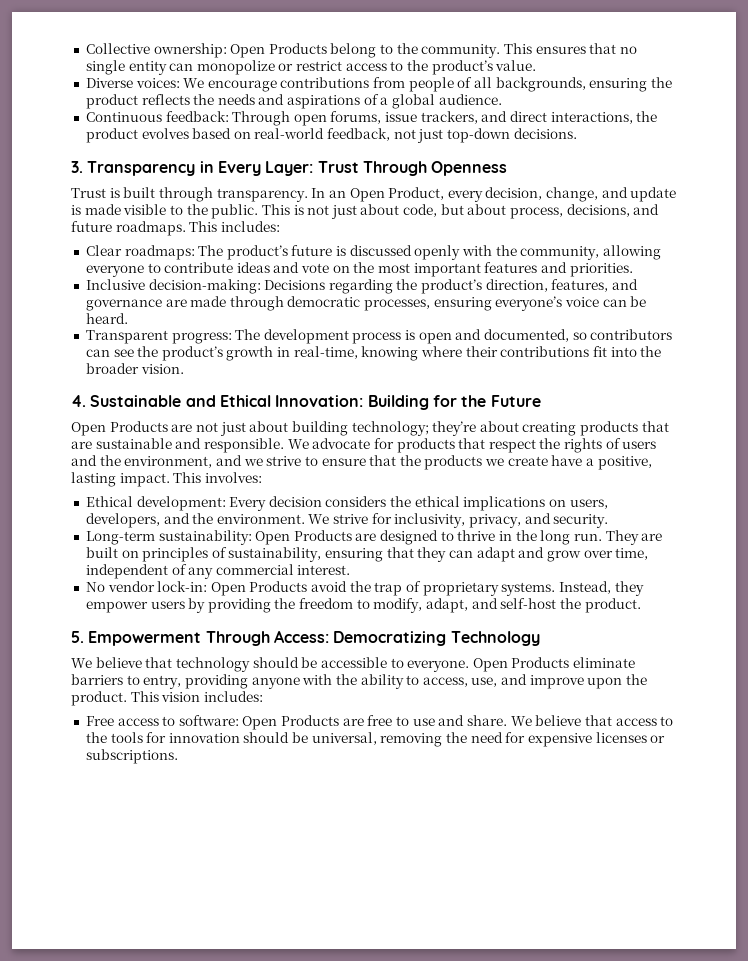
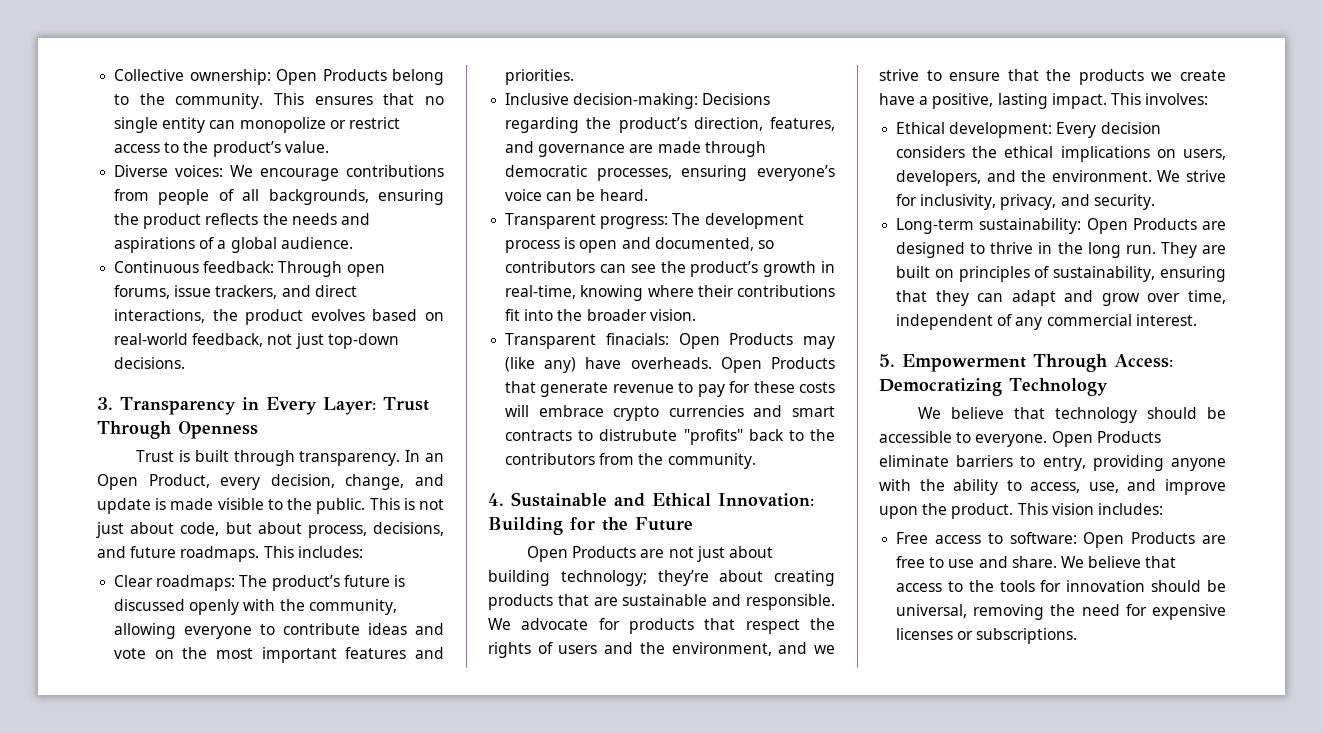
(184, 369) none -> [505,333,835,349] [505,357,835,373] [505,381,835,397] [505,405,835,421] [505,429,835,445] [505,453,756,469] // Transparent finacials: Open Products may (like any) have overheads. Open Products that generate revenue to pay for these costs will embrace crypto currencies and smart contracts to distrubute "profits" back to the contributors from the community.
[85,581,644,596] [85,598,641,613] // No vendor lock-in: Open Products avoid the trap of proprietary systems. Instead, they empower users by providing the freedom to modify, adapt, and self-host the product. -> (1197, 320) none

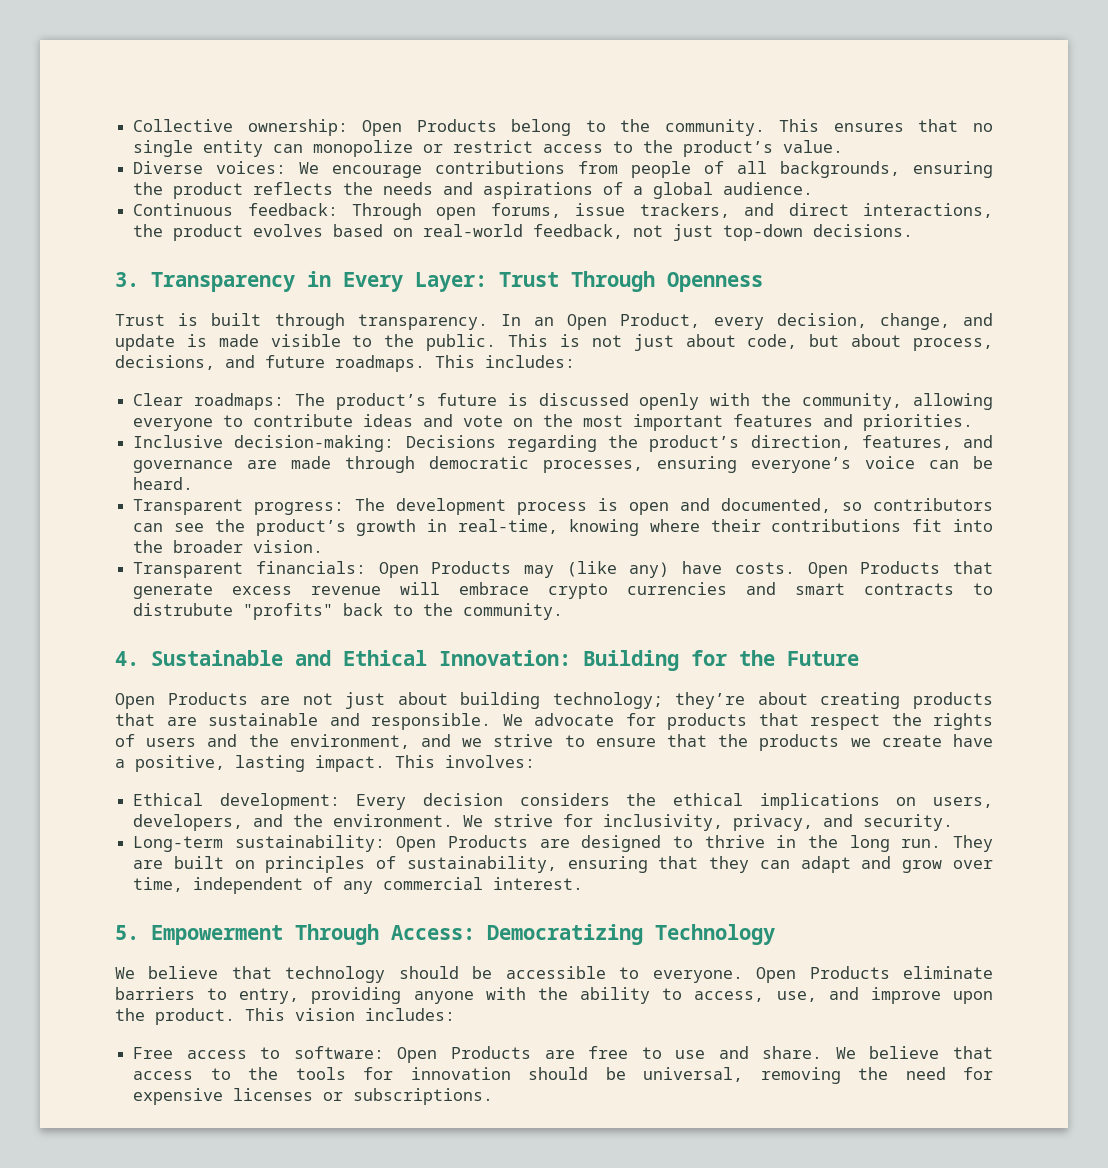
[605,333,669,345] finacials: -> [255,561,366,574] financials:
[630,357,712,369] overheads. -> [734,562,795,574] costs.
[612,381,835,397] revenue to pay for these costs -> [232,586,382,595] excess revenue
[505,453,664,465] contributors from the -> (454, 609) none

